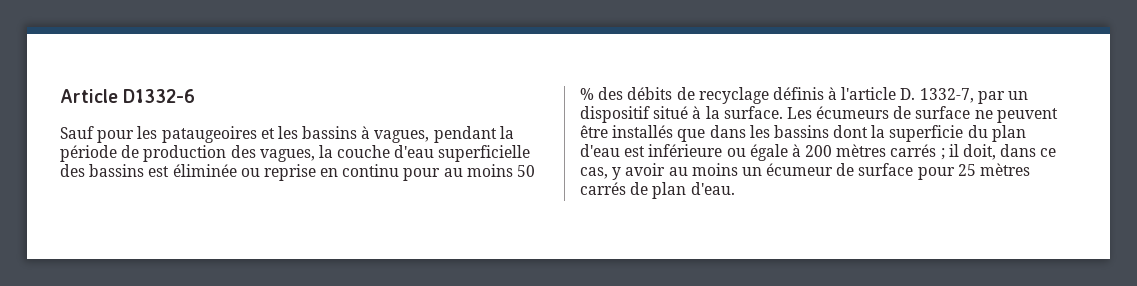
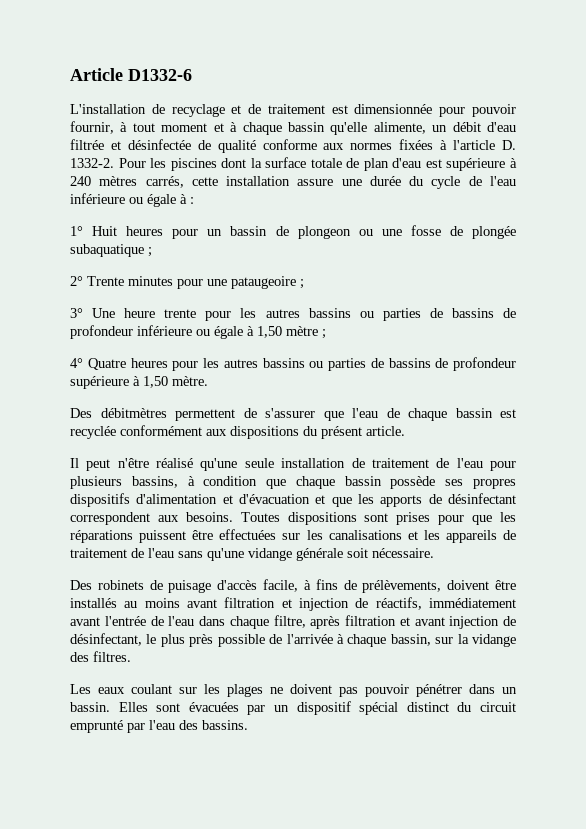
[60,126,514,143] [60,145,531,162] [60,164,536,181] [580,87,1029,104] [580,106,1058,123] [580,125,1026,142] [580,144,1057,161] [580,163,1031,180] [580,182,735,199] Sauf pour les pataugeoires et les bassins à vagues, pendant la période de production des vagues, la couche d'eau superficielle des bassins est éliminée ou reprise en continu pour au moins 50 % des débits de recyclage définis à l'article D. 1332-7, par un dispositif situé à la surface. Les écumeurs de surface ne peuvent être installés que dans les bassins dont la superficie du plan d'eau est inférieure ou égale à 200 mètres carrés ; il doit, dans ce cas, y avoir au moins un écumeur de surface pour 25 mètres carrés de plan d'eau. -> [70,104,516,117] [70,121,516,135] [70,139,517,153] [70,157,518,171] [70,176,516,189] [70,193,194,207] [70,225,516,239] [70,244,152,257] [70,276,304,289] [70,308,516,321] [70,325,326,339] [70,357,516,371] [70,376,208,389] [70,408,516,421] [70,425,405,439] [70,458,516,471] [70,476,516,489] [70,493,516,507] [70,512,517,525] [70,529,516,543] [70,548,434,561] [70,579,516,593] [70,597,516,611] [70,615,516,629] [70,633,517,647] [70,651,131,662] [70,684,517,697] [70,701,516,715] [70,720,248,733] L'installation de recyclage et de traitement est dimensionnée pour pouvoir fournir, à tout moment et à chaque bassin qu'elle alimente, un débit d'eau filtrée et désinfectée de qualité conforme aux normes fixées à l'article D. 1332-2. Pour les piscines dont la surface totale de plan d'eau est supérieure à 240 mètres carrés, cette installation assure une durée du cycle de l'eau inférieure ou égale à : // 1° Huit heures pour un bassin de plongeon ou une fosse de plongée subaquatique ; // 2° Trente minutes pour une pataugeoire ; // 3° Une heure trente pour les autres bassins ou parties de bassins de profondeur inférieure ou égale à 1,50 mètre ; // 4° Quatre heures pour les autres bassins ou parties de bassins de profondeur supérieure à 1,50 mètre. // Des débitmètres permettent de s'assurer que l'eau de chaque bassin est recyclée conformément aux dispositions du présent article. // Il peut n'être réalisé qu'une seule installation de traitement de l'eau pour plusieurs bassins, à condition que chaque bassin possède ses propres dispositifs d'alimentation et d'évacuation et que les apports de désinfectant correspondent aux besoins. Toutes dispositions sont prises pour que les réparations puissent être effectuées sur les canalisations et les appareils de traitement de l'eau sans qu'une vidange générale soit nécessaire. // Des robinets de puisage d'accès facile, à fins de prélèvements, doivent être installés au moins avant filtration et injection de réactifs, immédiatement avant l'entrée de l'eau dans chaque filtre, après filtration et avant injection de désinfectant, le plus près possible de l'arrivée à chaque bassin, sur la vidange des filtres. // Les eaux coulant sur les plages ne doivent pas pouvoir pénétrer dans un bassin. Elles sont évacuées par un dispositif spécial distinct du circuit emprunté par l'eau des bassins.

